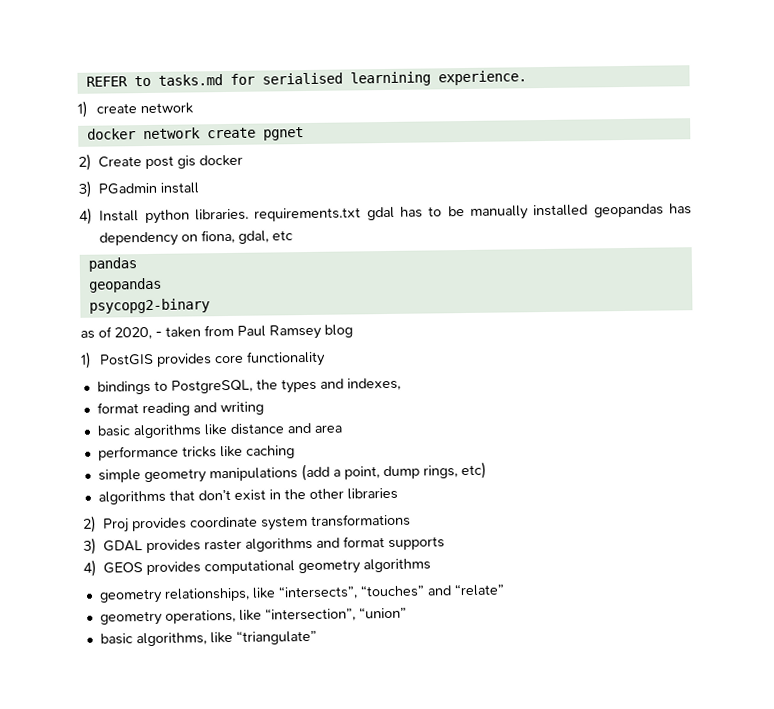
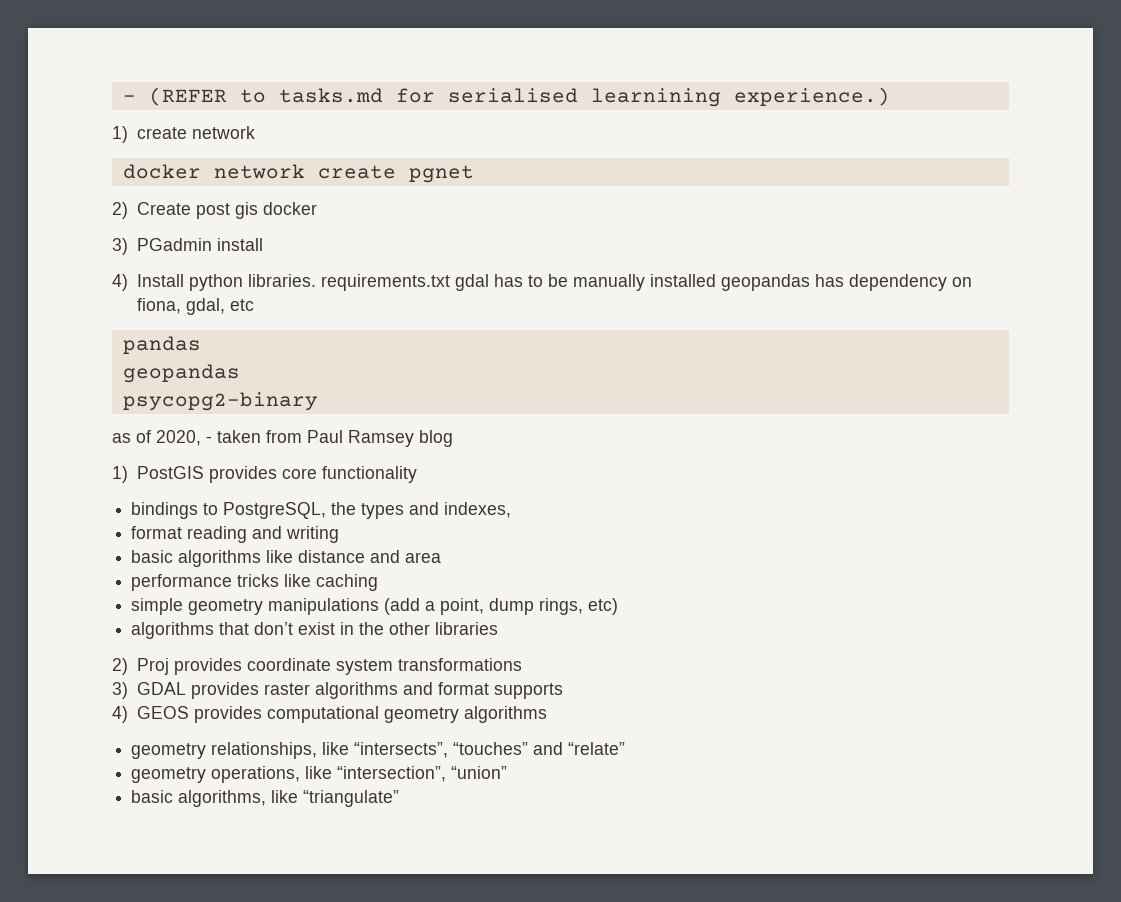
[85,76,128,87] REFER -> [122,87,227,106] - (REFER
[437,70,527,86] experience. -> [733,87,890,106] experience.)

